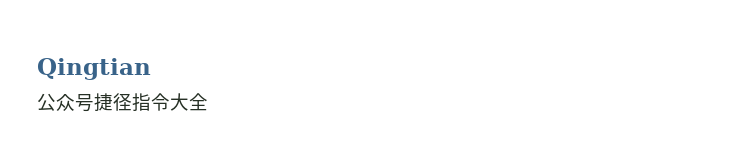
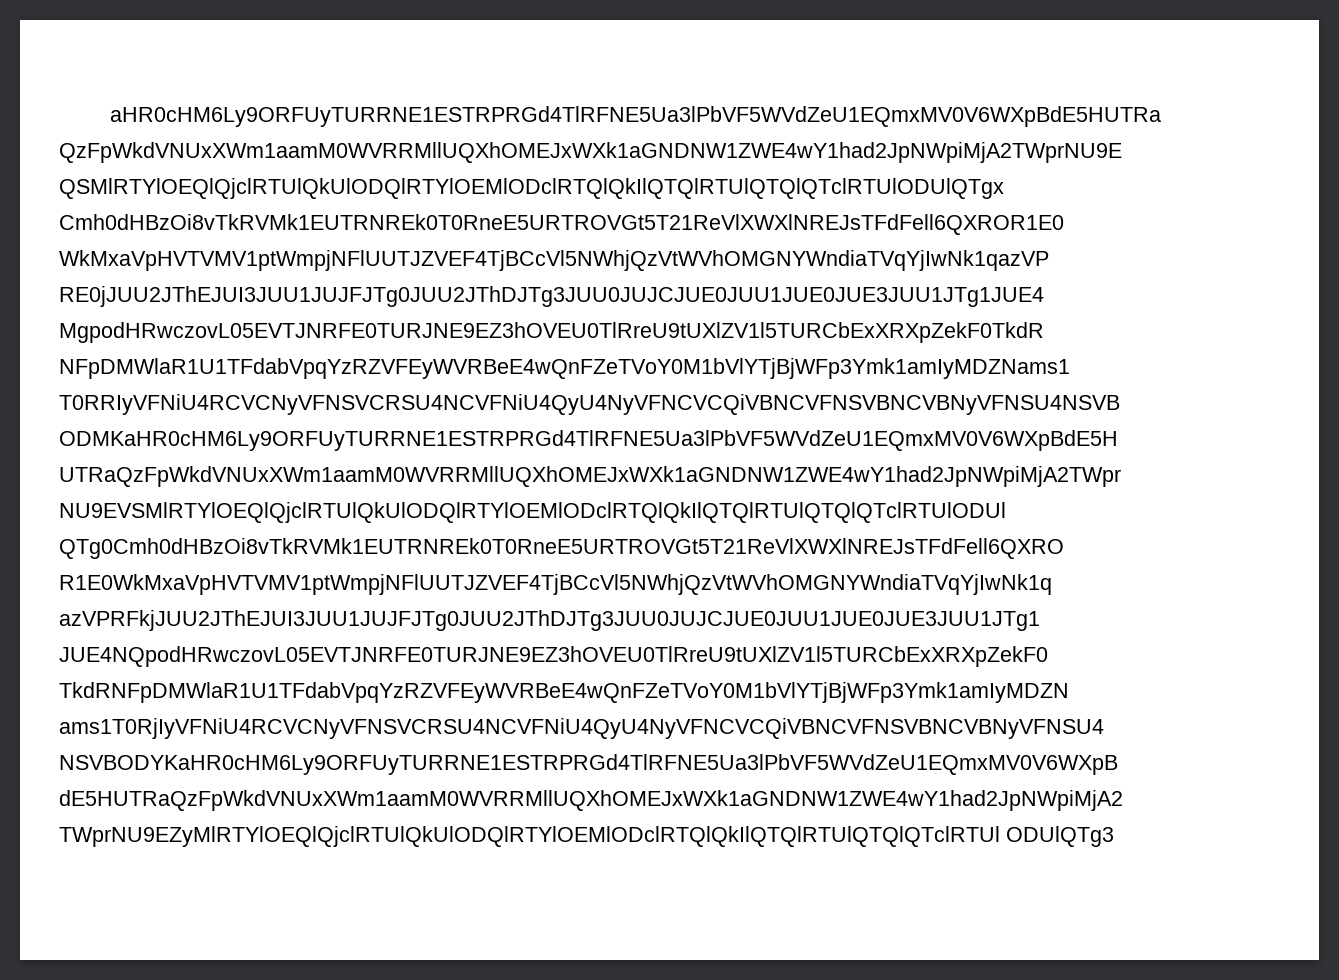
[37,58,151,80] [37,93,208,112] Qingtian // 公众号捷径指令大全 -> [109,106,1161,127] [59,142,1122,163] [59,178,1004,199] [59,214,1064,235] [59,250,1049,271] [59,286,1044,307] [59,322,1044,343] [59,358,1070,379] [59,394,1120,415] [59,430,1118,451] [59,466,1121,487] [59,502,1006,523] [59,538,1064,559] [59,574,1052,595] [59,610,1040,631] [59,646,1048,667] [59,682,1069,703] [59,718,1104,739] [59,754,1118,775] [59,790,1123,811] [59,826,1114,847] aHR0cHM6Ly9ORFUyTURRNE1ESTRPRGd4TlRFNE5Ua3lPbVF5WVdZeU1EQmxMV0V6WXpBdE5HUTRa QzFpWkdVNUxXWm1aamM0WVRRMllUQXhOMEJxWXk1aGNDNW1ZWE4wY1had2JpNWpiMjA2TWprNU9E QSMlRTYlOEQlQjclRTUlQkUlODQlRTYlOEMlODclRTQlQkIlQTQlRTUlQTQlQTclRTUlODUlQTgx Cmh0dHBzOi8vTkRVMk1EUTRNREk0T0RneE5URTROVGt5T21ReVlXWXlNREJsTFdFell6QXROR1E0 WkMxaVpHVTVMV1ptWmpjNFlUUTJZVEF4TjBCcVl5NWhjQzVtWVhOMGNYWndiaTVqYjIwNk1qazVP RE0jJUU2JThEJUI3JUU1JUJFJTg0JUU2JThDJTg3JUU0JUJCJUE0JUU1JUE0JUE3JUU1JTg1JUE4 MgpodHRwczovL05EVTJNRFE0TURJNE9EZ3hOVEU0TlRreU9tUXlZV1l5TURCbExXRXpZekF0TkdR NFpDMWlaR1U1TFdabVpqYzRZVFEyWVRBeE4wQnFZeTVoY0M1bVlYTjBjWFp3Ymk1amIyMDZNams1 T0RRIyVFNiU4RCVCNyVFNSVCRSU4NCVFNiU4QyU4NyVFNCVCQiVBNCVFNSVBNCVBNyVFNSU4NSVB ODMKaHR0cHM6Ly9ORFUyTURRNE1ESTRPRGd4TlRFNE5Ua3lPbVF5WVdZeU1EQmxMV0V6WXpBdE5H UTRaQzFpWkdVNUxXWm1aamM0WVRRMllUQXhOMEJxWXk1aGNDNW1ZWE4wY1had2JpNWpiMjA2TWpr NU9EVSMlRTYlOEQlQjclRTUlQkUlODQlRTYlOEMlODclRTQlQkIlQTQlRTUlQTQlQTclRTUlODUl QTg0Cmh0dHBzOi8vTkRVMk1EUTRNREk0T0RneE5URTROVGt5T21ReVlXWXlNREJsTFdFell6QXRO R1E0WkMxaVpHVTVMV1ptWmpjNFlUUTJZVEF4TjBCcVl5NWhjQzVtWVhOMGNYWndiaTVqYjIwNk1q azVPRFkjJUU2JThEJUI3JUU1JUJFJTg0JUU2JThDJTg3JUU0JUJCJUE0JUU1JUE0JUE3JUU1JTg1 JUE4NQpodHRwczovL05EVTJNRFE0TURJNE9EZ3hOVEU0TlRreU9tUXlZV1l5TURCbExXRXpZekF0 TkdRNFpDMWlaR1U1TFdabVpqYzRZVFEyWVRBeE4wQnFZeTVoY0M1bVlYTjBjWFp3Ymk1amIyMDZN ams1T0RjIyVFNiU4RCVCNyVFNSVCRSU4NCVFNiU4QyU4NyVFNCVCQiVBNCVFNSVBNCVBNyVFNSU4 NSVBODYKaHR0cHM6Ly9ORFUyTURRNE1ESTRPRGd4TlRFNE5Ua3lPbVF5WVdZeU1EQmxMV0V6WXpB dE5HUTRaQzFpWkdVNUxXWm1aamM0WVRRMllUQXhOMEJxWXk1aGNDNW1ZWE4wY1had2JpNWpiMjA2 TWprNU9EZyMlRTYlOEQlQjclRTUlQkUlODQlRTYlOEMlODclRTQlQkIlQTQlRTUlQTQlQTclRTUl ODUlQTg3

